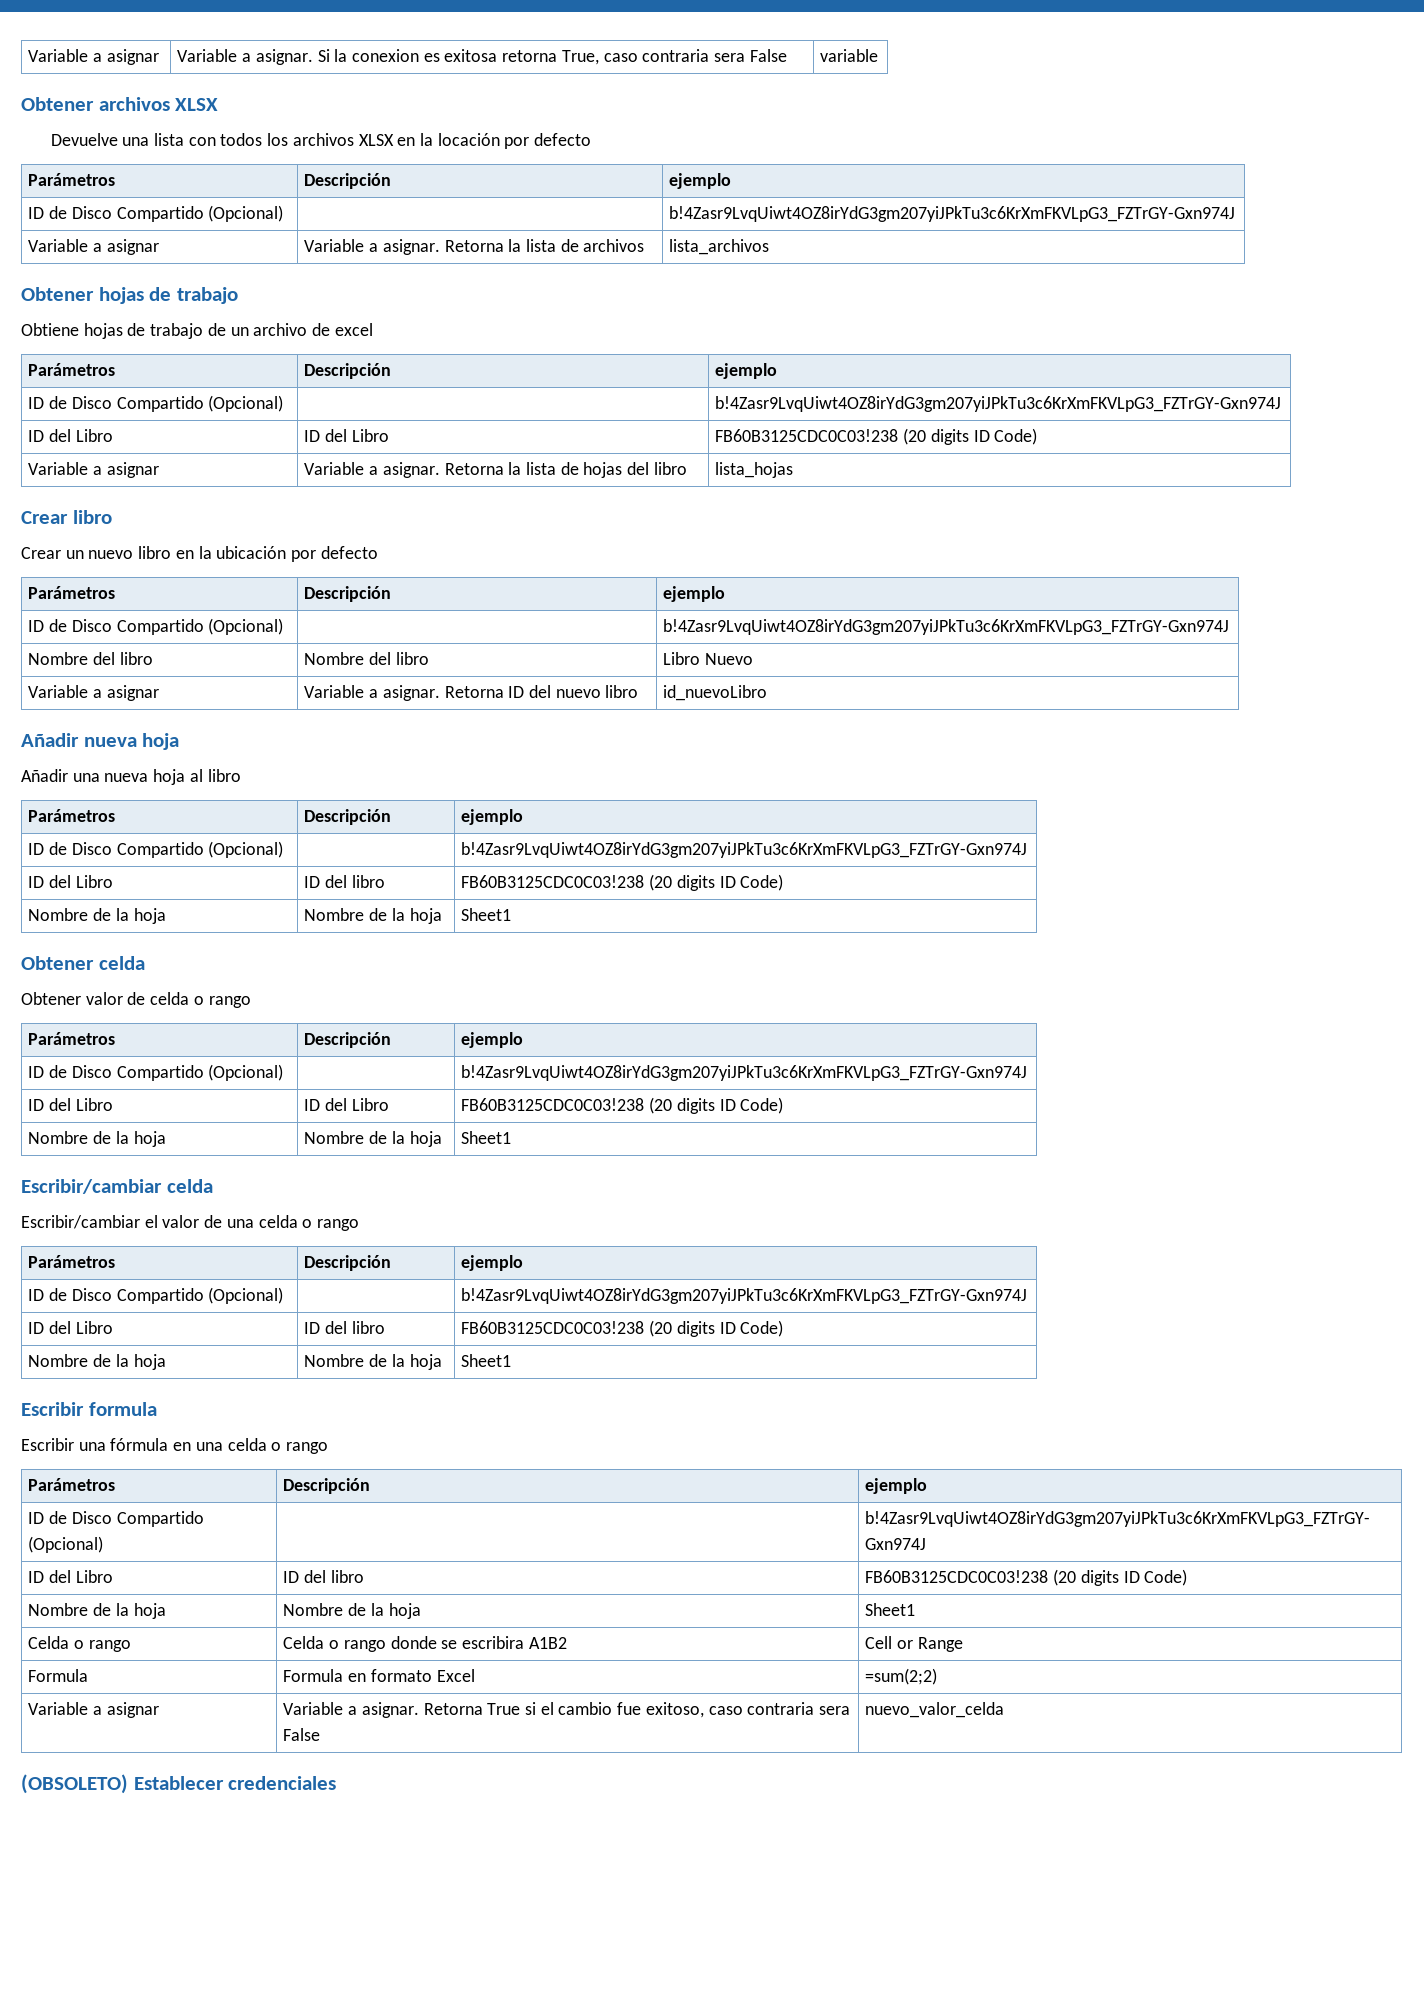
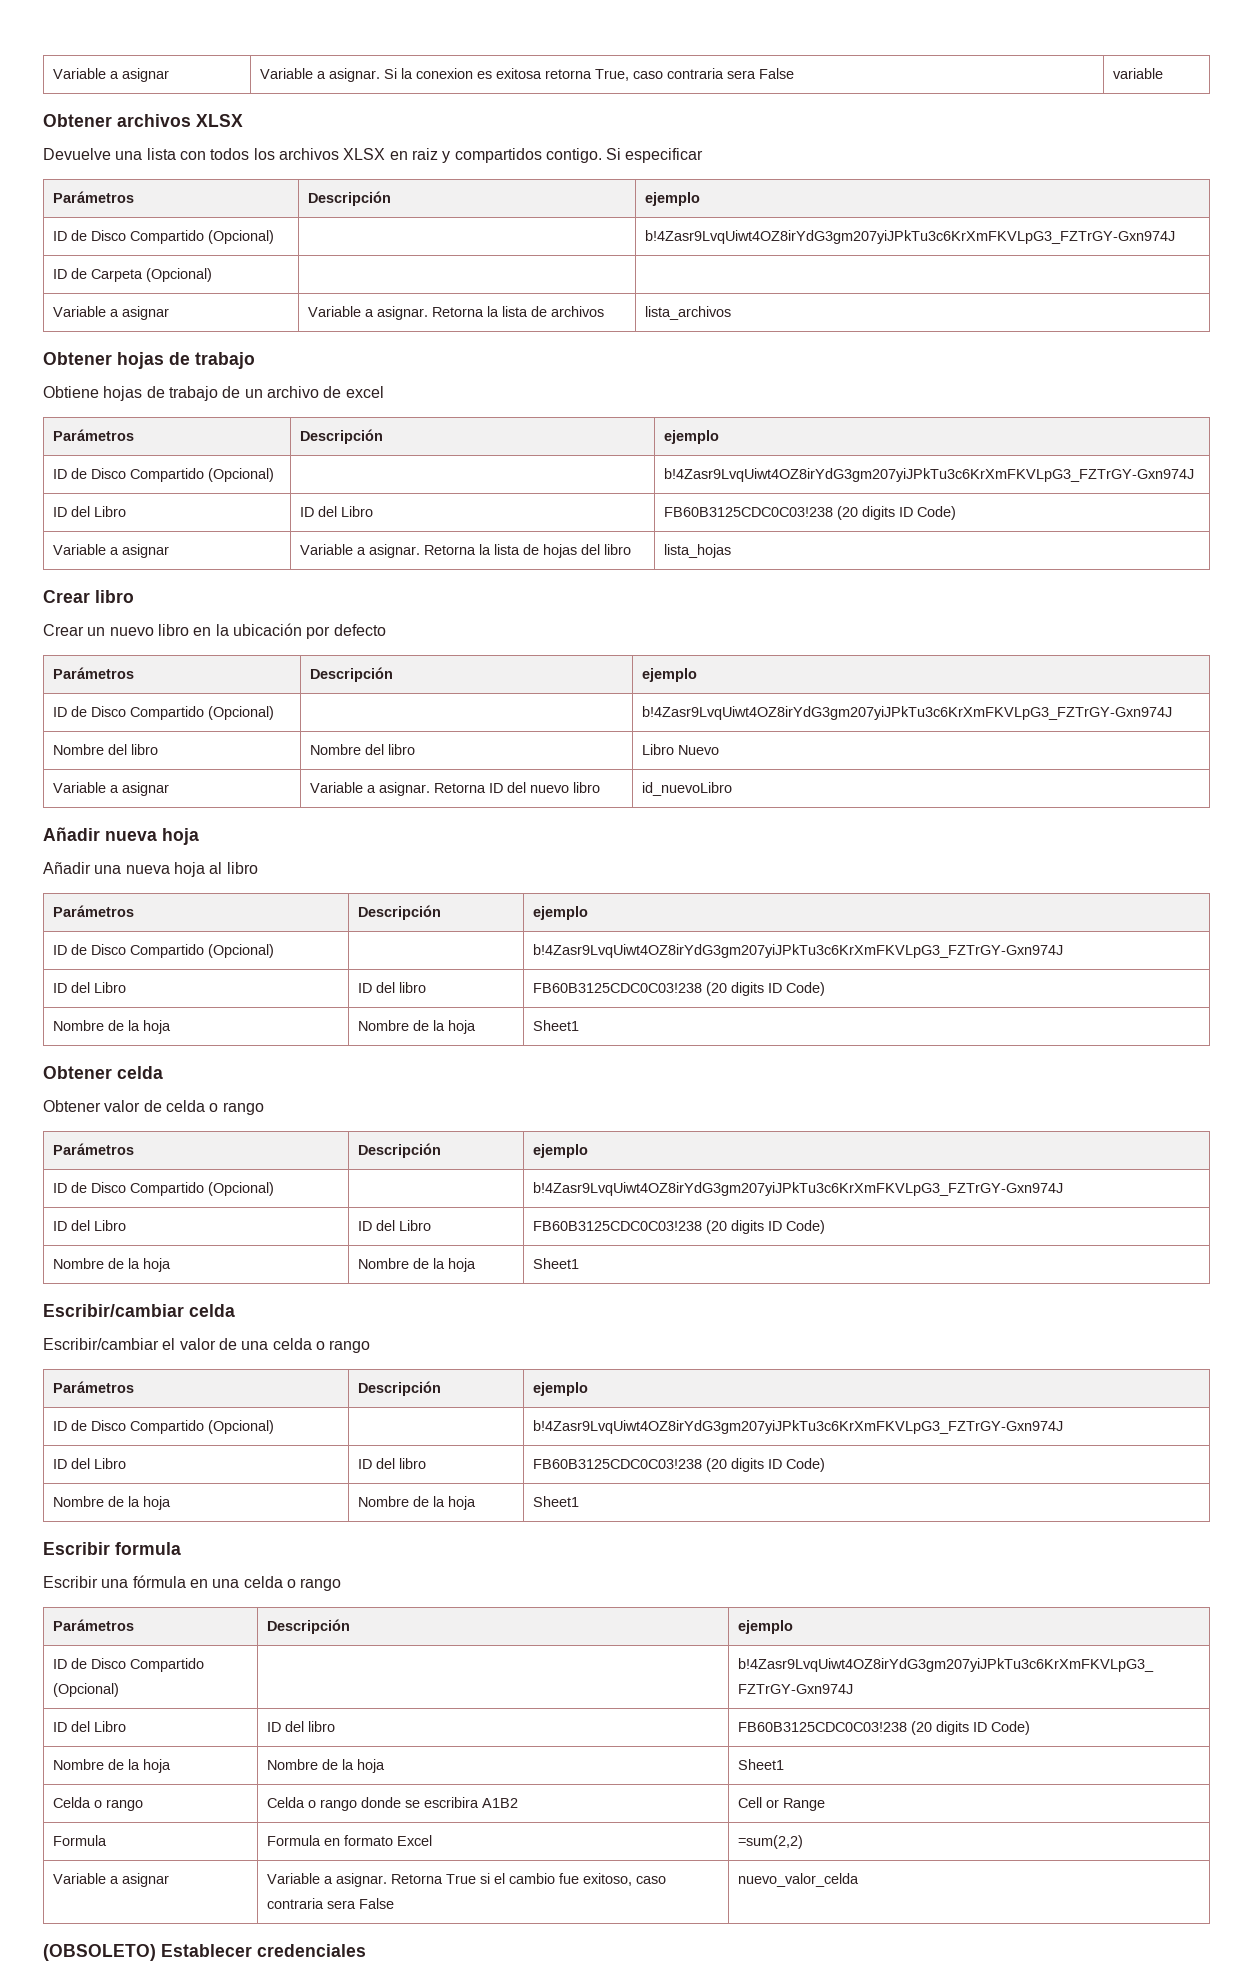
[420,133,592,149] [28,173,116,186] [304,173,392,189] [669,173,732,189] [28,205,284,222] [669,206,1236,222] la locación por defecto // Parámetros | Descripción | ejemplo // ID de Disco Compartido (Opcional) | | b!4Zasr9LvqUiwt4OZ8irYdG3gm207yiJPkTu3c6KrXmFKVLpG3_FZTrGY-Gxn974J -> [411,148,704,163] [52,191,134,203] [307,191,391,206] [644,192,700,206] [52,230,274,244] [644,230,1175,244] [52,268,212,282] raiz y compartidos contigo. Si especificar // Parámetros | Descripción | ejemplo // ID de Disco Compartido (Opcional) | | b!4Zasr9LvqUiwt4OZ8irYdG3gm207yiJPkTu3c6KrXmFKVLpG3_FZTrGY-Gxn974J // ID de Carpeta (Opcional) | |
[865,1668,938,1685] =sum(2;2) -> [737,1835,803,1849] =sum(2,2)

